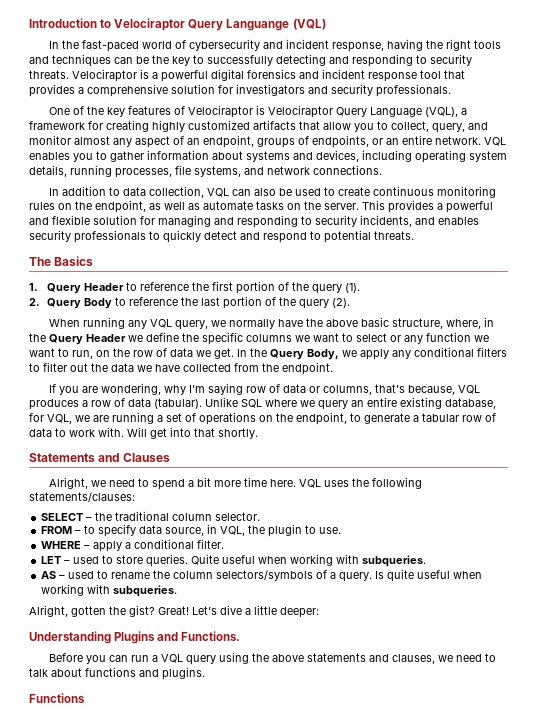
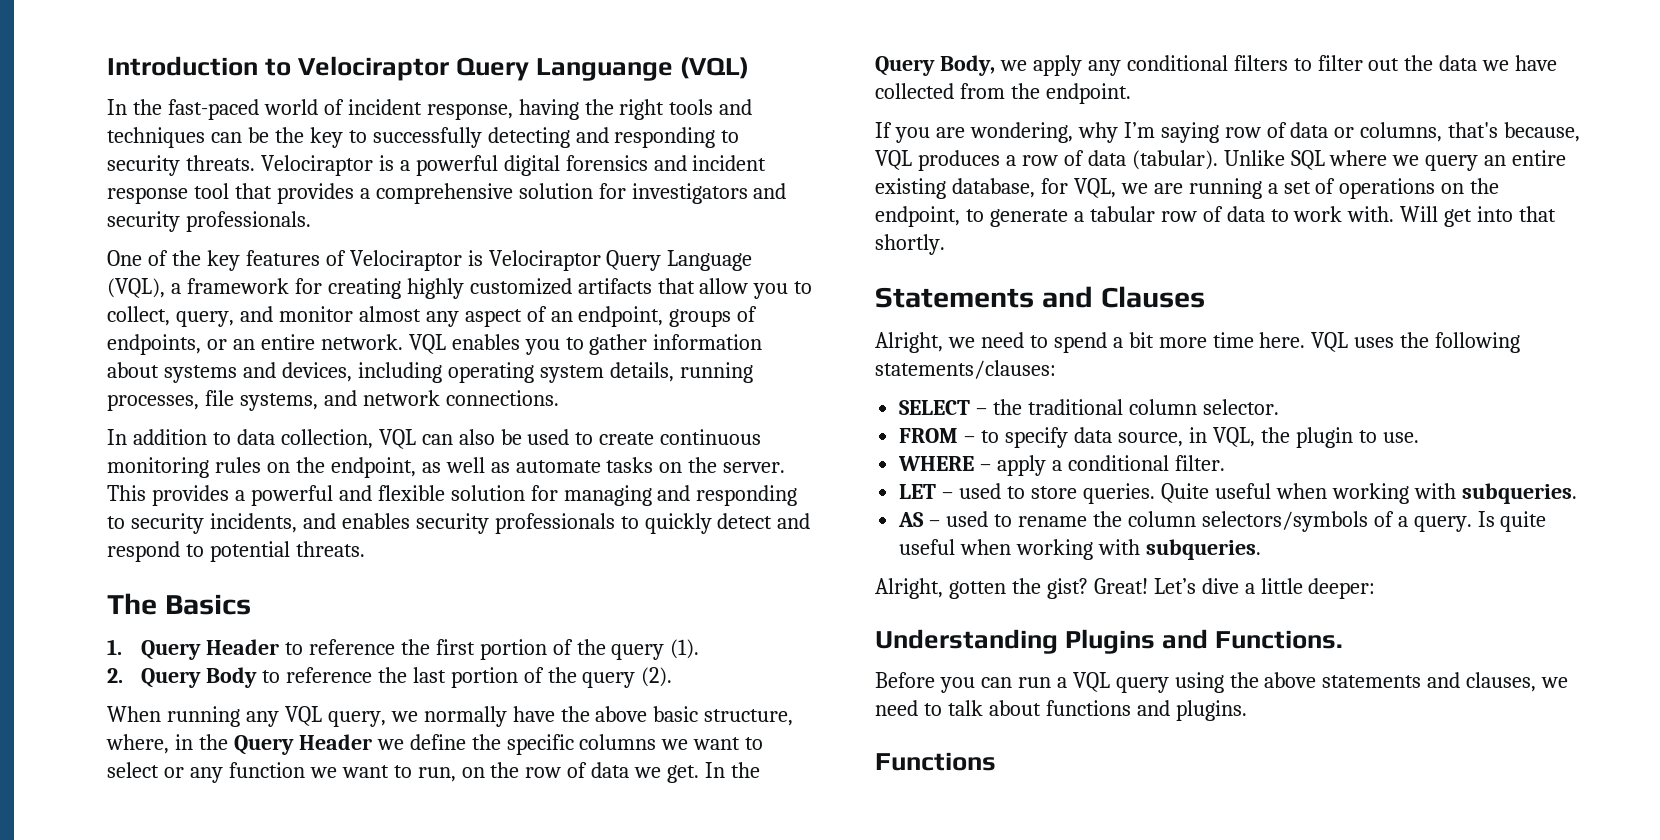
[188,39,283,51] cybersecurity and -> (344, 107) none

